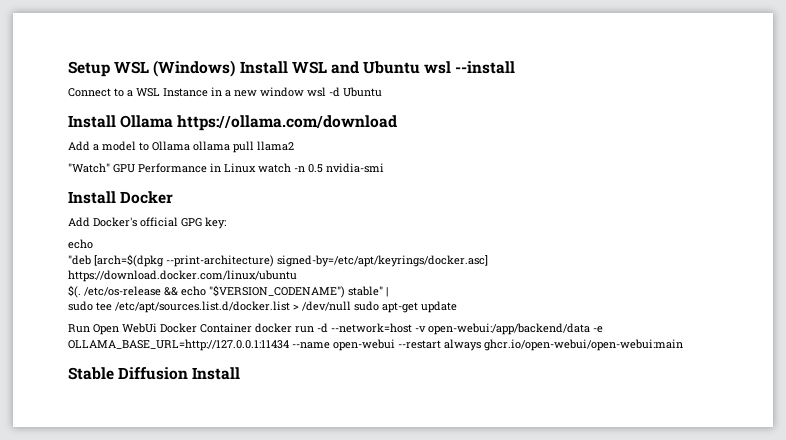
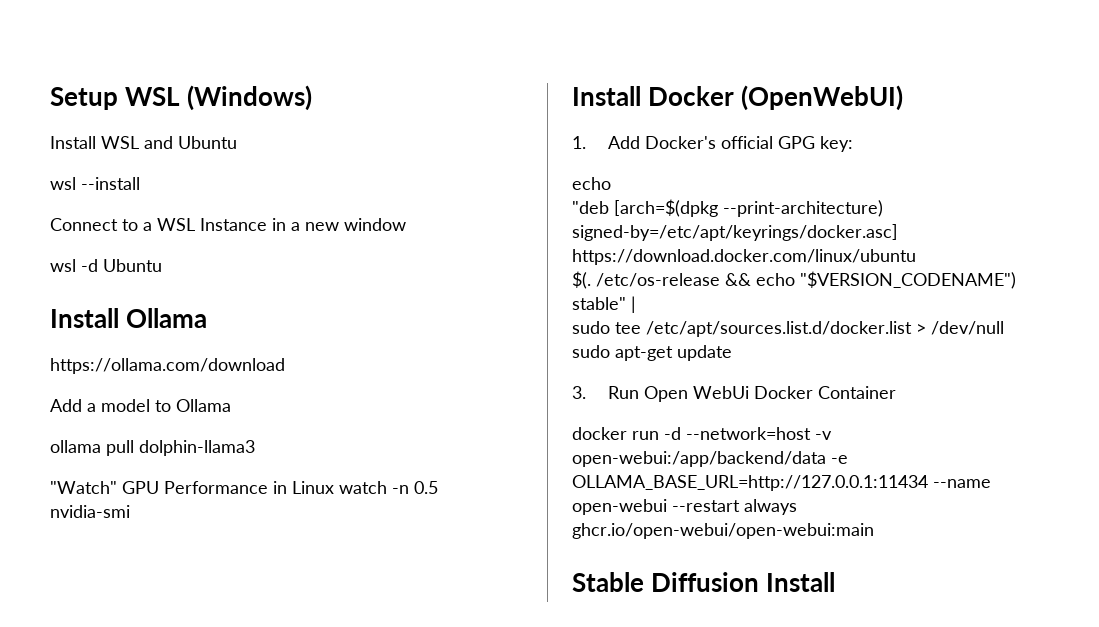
(236, 68) none -> (312, 98) //
(421, 67) none -> (237, 142) //
(304, 92) none -> (406, 224) //
(174, 121) none -> (207, 318) //
(190, 146) none -> (231, 405) //
[257,141,294,151] llama2 -> [139,440,255,456] dolphin-llama3
(174, 197) // -> [740,85,903,111] [572,136,586,149] (OpenWebUI) // 1.
(457, 307) none -> [572,386,586,399] 3.
(252, 328) none -> (896, 392) //

